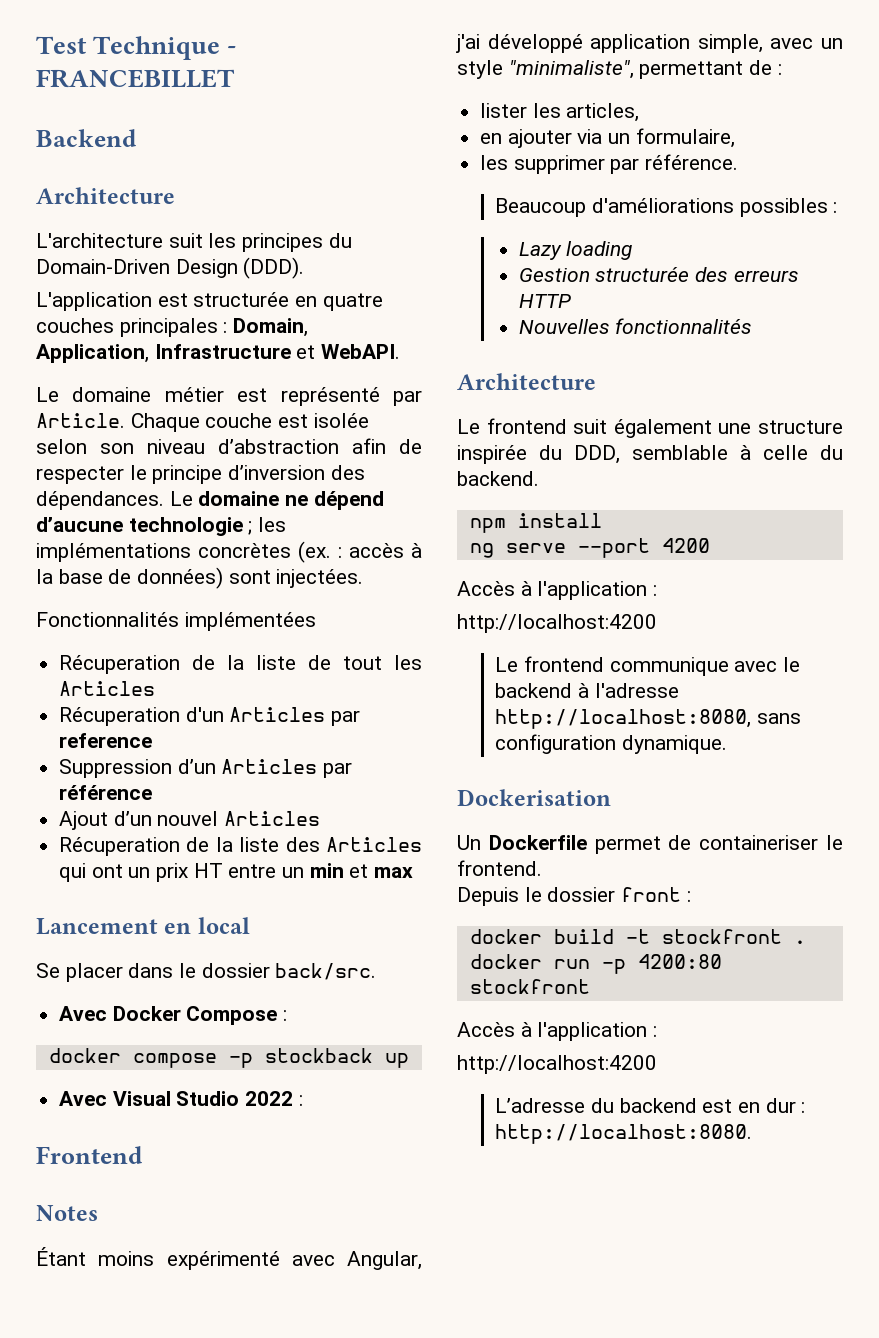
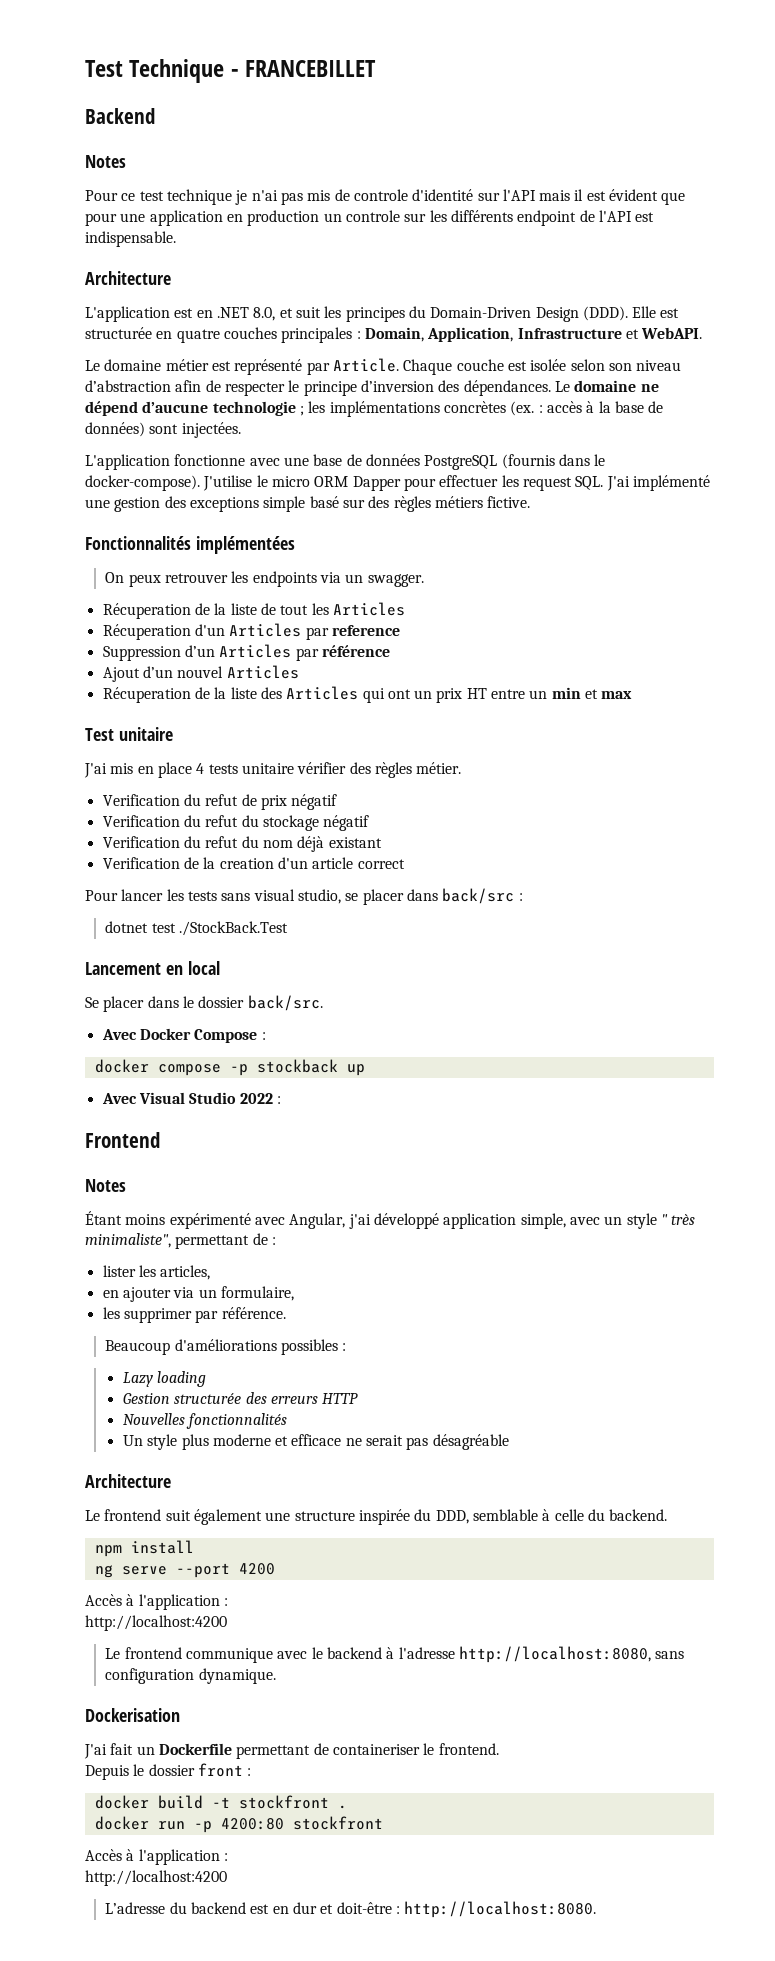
[36,187,175,204] [36,233,163,248] Architecture // L'architecture -> [85,155,126,168] [85,189,686,205] [85,210,655,226] [85,231,176,247] [85,271,171,285] [85,306,293,322] Notes // Pour ce test technique je n'ai pas mis de controle d'identité sur l'API mais il est évident que pour une application en production un controle sur les différents endpoint de l'API est indispensable. // Architecture // L'application est en .NET 8.0, et
[36,292,152,311] // L'application -> [632,306,657,318] Elle
[36,612,316,631] Fonctionnalités implémentées -> [85,454,606,470] [85,475,710,491] [85,496,531,512] [85,536,295,554] [105,571,424,587] L'application fonctionne avec une base de données PostgreSQL (fournis dans le docker-compose). J'utilise le micro ORM Dapper pour effectuer les request SQL. J'ai implémenté une gestion des exceptions simple basé sur des règles métiers fictive. // Fonctionnalités implémentées // On peux retrouver les endpoints via un swagger.
(414, 872) none -> [85,727,173,741] [84,762,462,778] [102,794,338,810] [102,815,370,831] [102,836,382,852] [102,857,405,869] [85,888,523,905] [105,921,288,936] // Test unitaire // J'ai mis en place 4 tests unitaire vérifier des règles métier. // Verification du refut de prix négatif // Verification du refut du stockage négatif // Verification du refut du nom déjà existant // Verification de la creation d'un article correct // Pour lancer les tests sans visual studio, se placer dans back/src : // dotnet test ./StockBack.Test
[508,60,634,79] "minimaliste", -> [660,1214,696,1225] [85,1233,171,1248] " très minimaliste",
(753, 326) none -> [122,1434,509,1450] // Un style plus moderne et efficace ne serait pas désagréable
[457,835,661,854] Un Dockerfile permet -> [84,1743,311,1759] J'ai fait un Dockerfile permettant
(796, 1105) none -> [320,1902,392,1914] et doit-être

